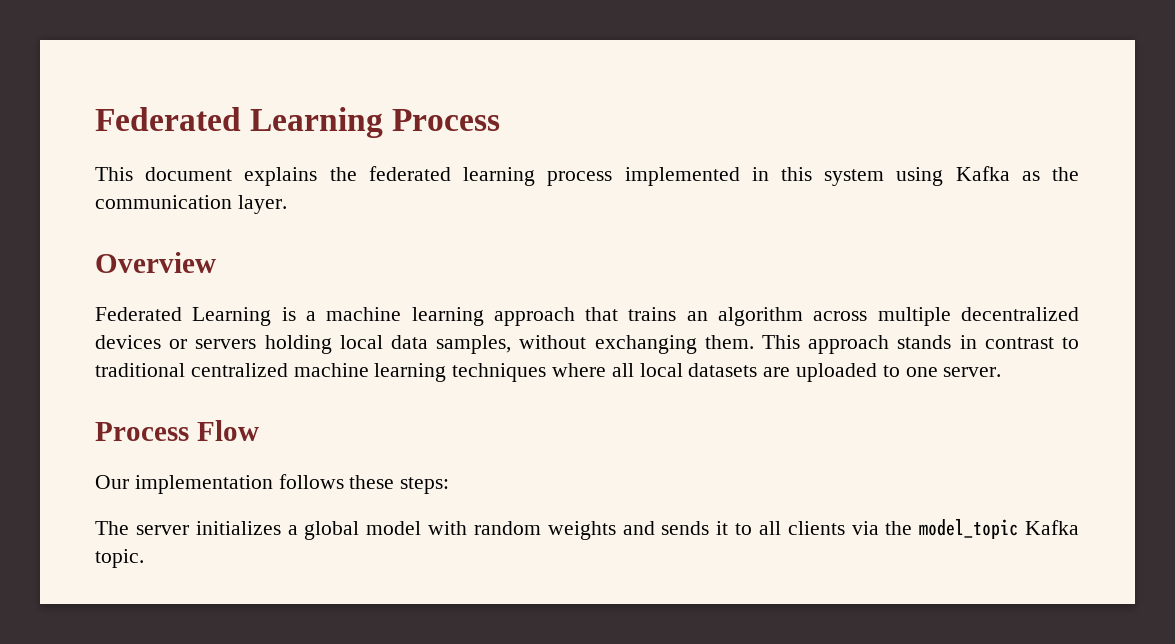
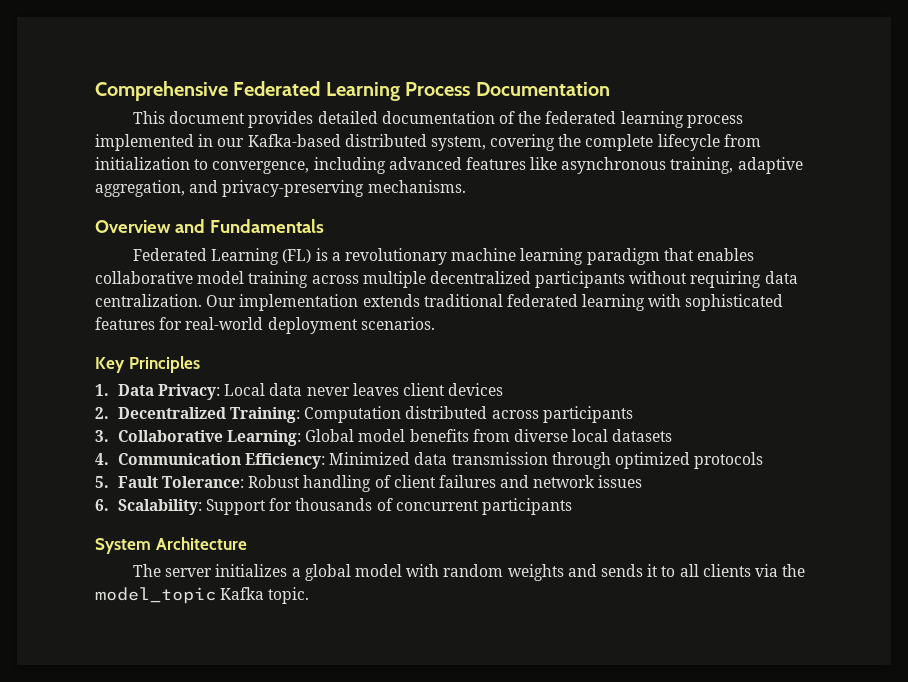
(95, 119) none -> [95,81,228,101] Comprehensive
(501, 120) none -> [475,82,610,96] Documentation
[244,167,318,186] explains -> [248,111,516,128] provides detailed documentation of
[780,166,1079,186] [95,195,287,214] this system using Kafka as the communication layer. -> [217,134,761,151] [95,157,803,174] [95,180,466,197] our Kafka-based distributed system, covering the complete lifecycle from initialization to convergence, including advanced features like asynchronous training, adaptive aggregation, and privacy-preserving mechanisms.
[95,307,272,326] // Federated Learning -> [174,219,324,233] [133,248,312,265] and Fundamentals // Federated Learning (FL)
[326,307,1079,326] [95,335,1080,354] [95,363,1002,382] [95,420,259,441] [95,474,450,494] machine learning approach that trains an algorithm across multiple decentralized devices or servers holding local data samples, without exchanging them. This approach stands in contrast to traditional centralized machine learning techniques where all local datasets are uploaded to one server. // Process Flow // Our implementation follows these steps: -> [345,248,754,265] [95,271,798,288] [95,294,784,311] [95,317,435,334] [95,356,200,373] [95,383,504,400] [95,406,633,423] [95,429,673,446] [95,452,764,469] [95,475,643,492] [95,498,572,515] [95,537,247,554] revolutionary machine learning paradigm that enables collaborative model training across multiple decentralized participants without requiring data centralization. Our implementation extends traditional federated learning with sophisticated features for real-world deployment scenarios. // Key Principles // 1. Data Privacy: Local data never leaves client devices // 2. Decentralized Training: Computation distributed across participants // 3. Collaborative Learning: Global model benefits from diverse local datasets // 4. Communication Efficiency: Minimized data transmission through optimized protocols // 5. Fault Tolerance: Robust handling of client failures and network issues // 6. Scalability: Support for thousands of concurrent participants // System Architecture

